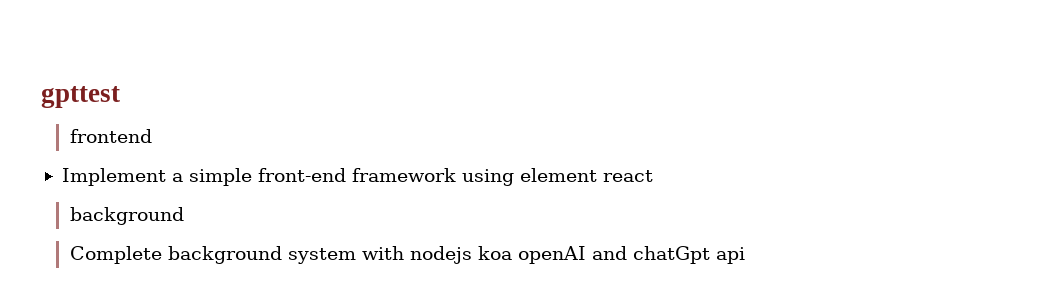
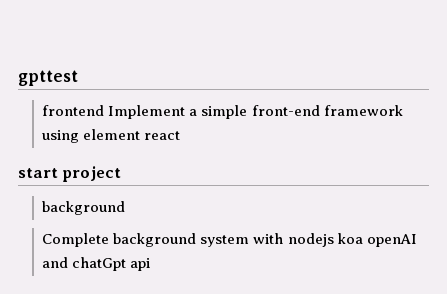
(152, 136) // -> (105, 110) none
(653, 176) none -> [18,166,122,182] // start project

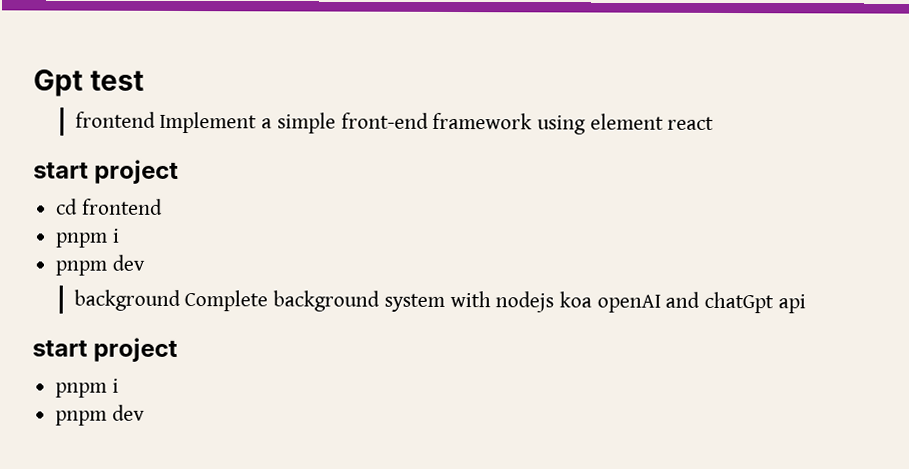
[18,70,78,86] gpttest -> [33,69,144,97] Gpt test
[42,201,126,215] // background // -> [56,198,163,215] [55,228,120,248] [55,254,145,276] [73,289,181,311] // cd frontend // pnpm i // pnpm dev // background
(151, 264) none -> [32,337,179,362] [55,378,119,398] [55,404,145,426] // start project // pnpm i // pnpm dev

